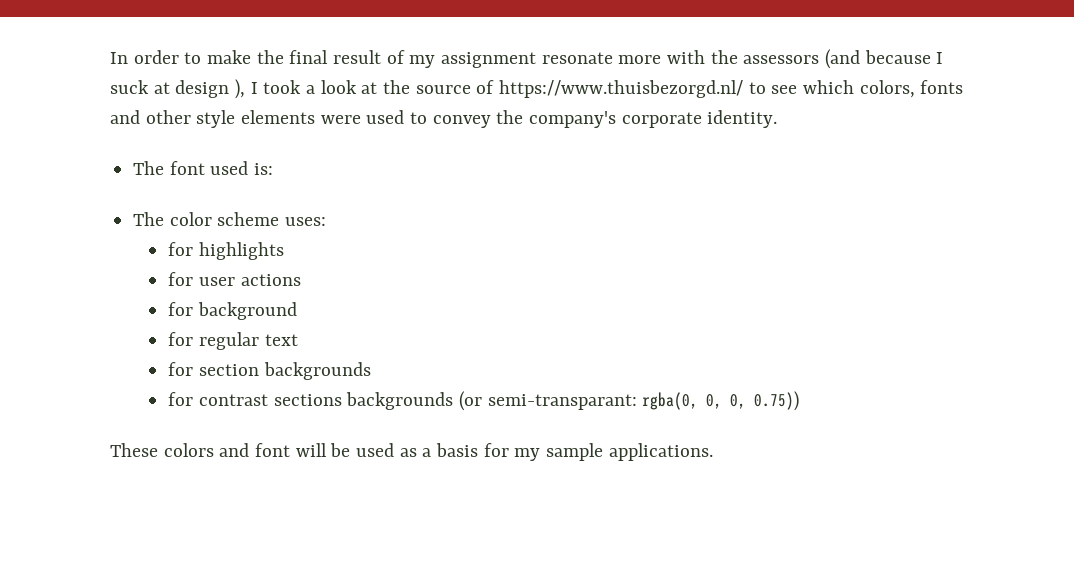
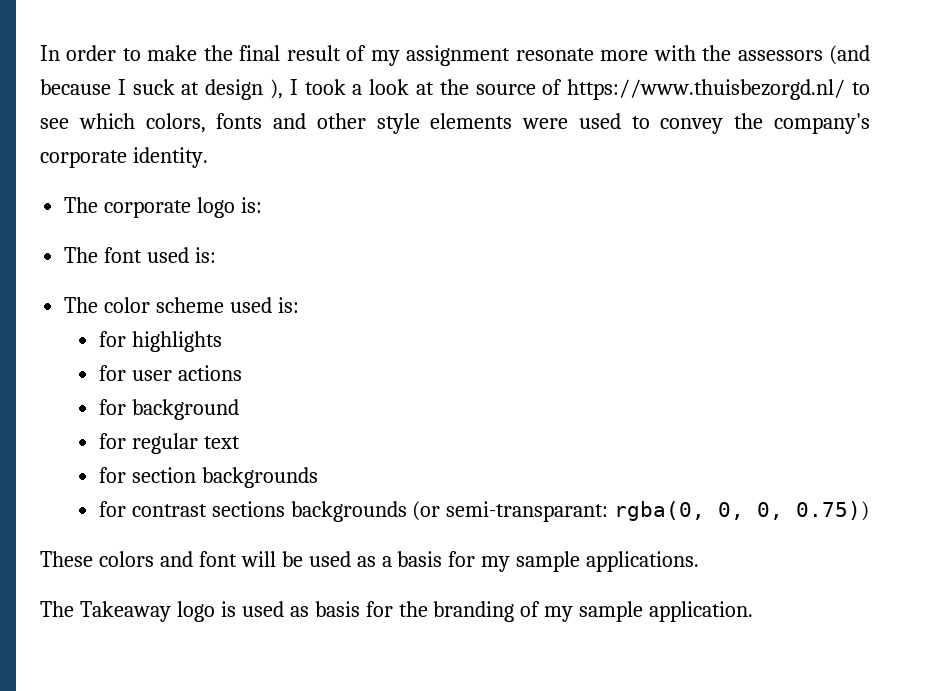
(778, 119) none -> [64,197,263,218] // The corporate logo is:
[285,217,327,226] uses: -> [230,297,299,313] used is:
(713, 452) none -> [40,601,754,622] // The Takeaway logo is used as basis for the branding of my sample application.

